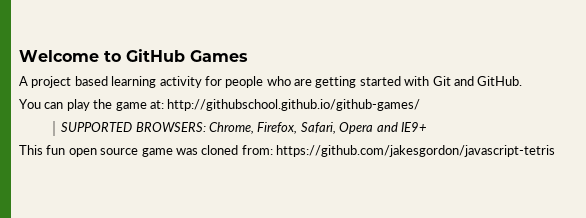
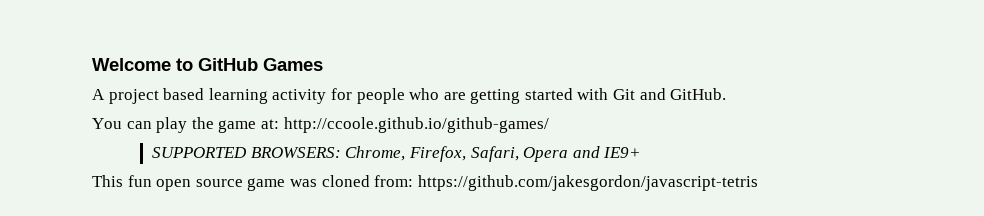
[167,99,421,111] http://githubschool.github.io/github-games/ -> [283,117,549,133] http://ccoole.github.io/github-games/

